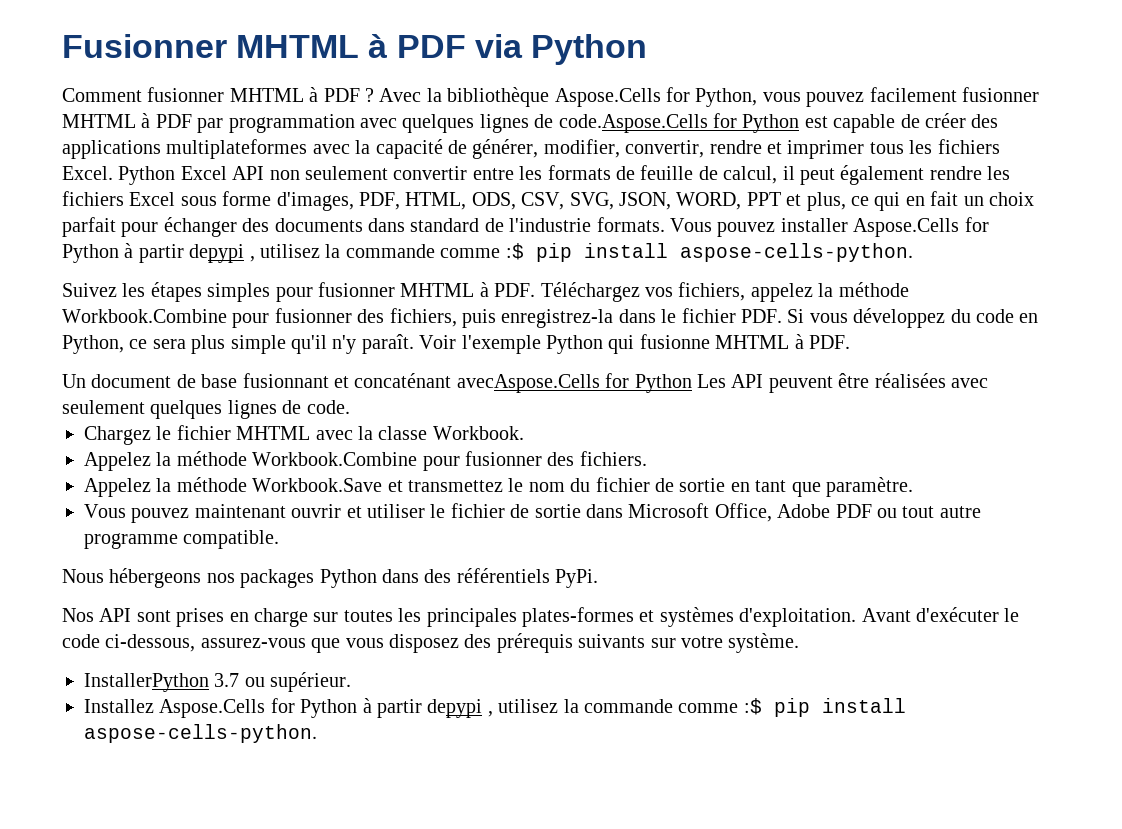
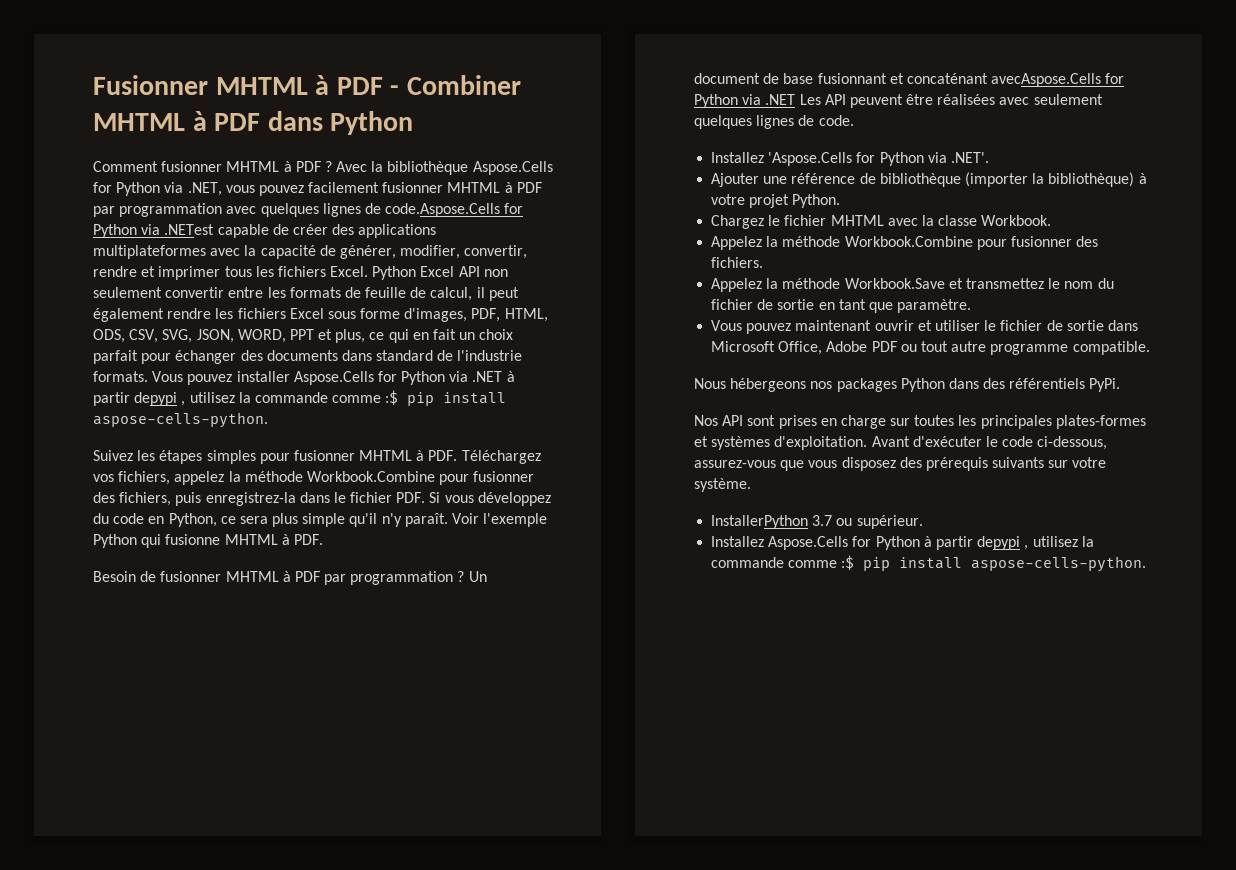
[474,34,523,58] via -> [390,75,521,95] [93,111,323,131] - Combiner MHTML à PDF dans
[695,88,758,107] Python, -> [116,182,222,196] Python via .NET,
[804,116,828,128] est -> [141,224,215,235] via .NETest
(119, 253) none -> [449,371,503,382] via .NET
(850, 342) none -> [93,571,465,585] Besoin de fusionner MHTML à PDF par programmation ?
(692, 383) none -> [742,94,796,105] via .NET
(350, 407) none -> [711,152,989,166] [711,172,1147,187] [711,194,841,208] // Installez 'Aspose.Cells for Python via .NET'. // Ajouter une référence de bibliothèque (importer la bibliothèque) à votre projet Python.

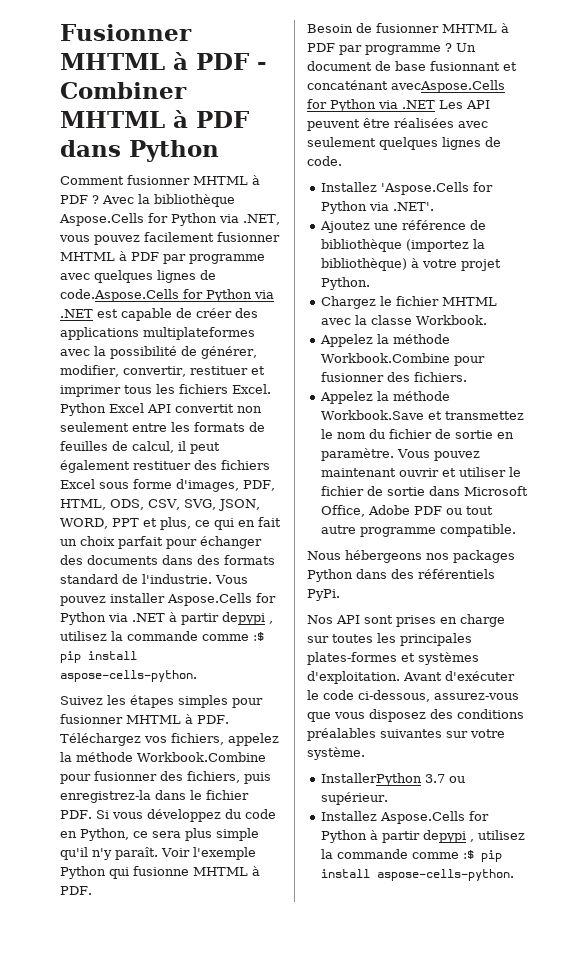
[119,203,223,217] programmation -> [189,254,265,264] programme
[164,224,215,235] .NETest -> [60,309,118,318] .NET est
[260,245,316,259] capacité -> [110,346,177,359] possibilité
[93,266,137,277] rendre -> [189,366,248,375] restituer
(480, 271) none -> [175,404,234,413] convertit
[165,287,225,298] convertir -> (129, 427) none
[365,287,407,298] feuille -> [60,441,108,451] feuilles
[167,308,234,319] rendre les -> [133,460,217,470] restituer des
[376,350,523,361] [93,371,148,382] standard de l'industrie formats. -> [197,555,275,565] [60,574,212,584] des formats standard de l'industrie.
[350,571,454,585] programmation -> [365,45,441,55] programme
[711,173,760,187] Ajouter -> [319,221,370,233] Ajoutez
[964,172,1028,187] (importer -> [405,239,469,252] (importez
[838,299,893,313] tant que -> (514, 435) none
(972, 306) // -> (394, 454) none
[925,457,1045,471] prérequis suivants -> [457,709,524,719] [307,728,442,741] conditions préalables suivantes

